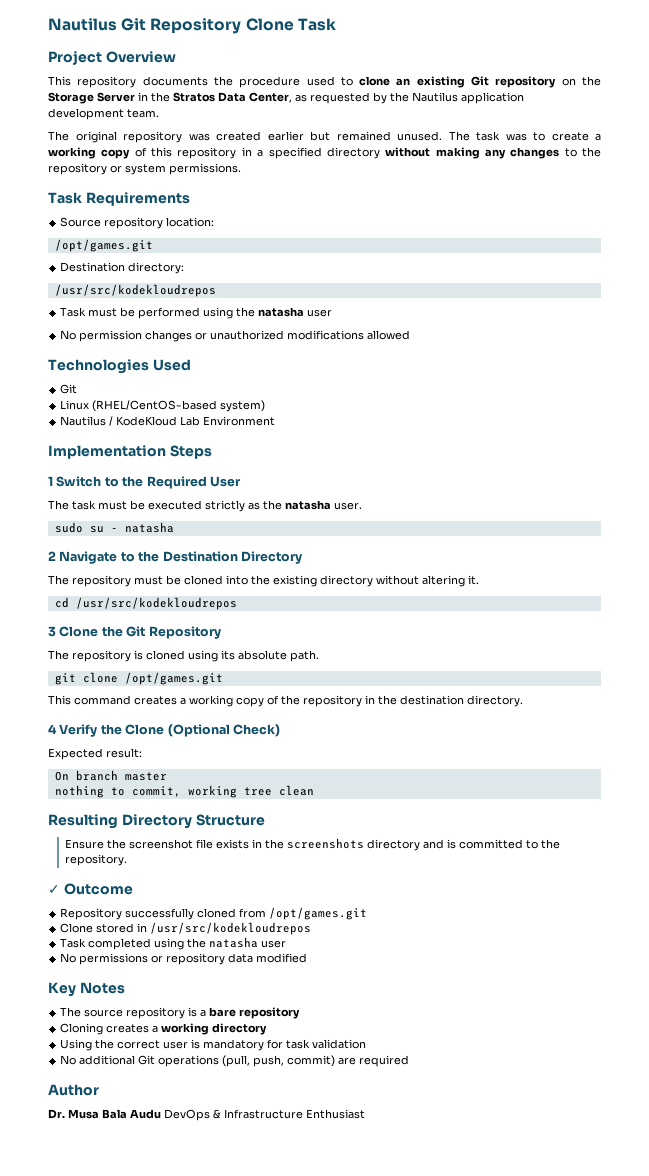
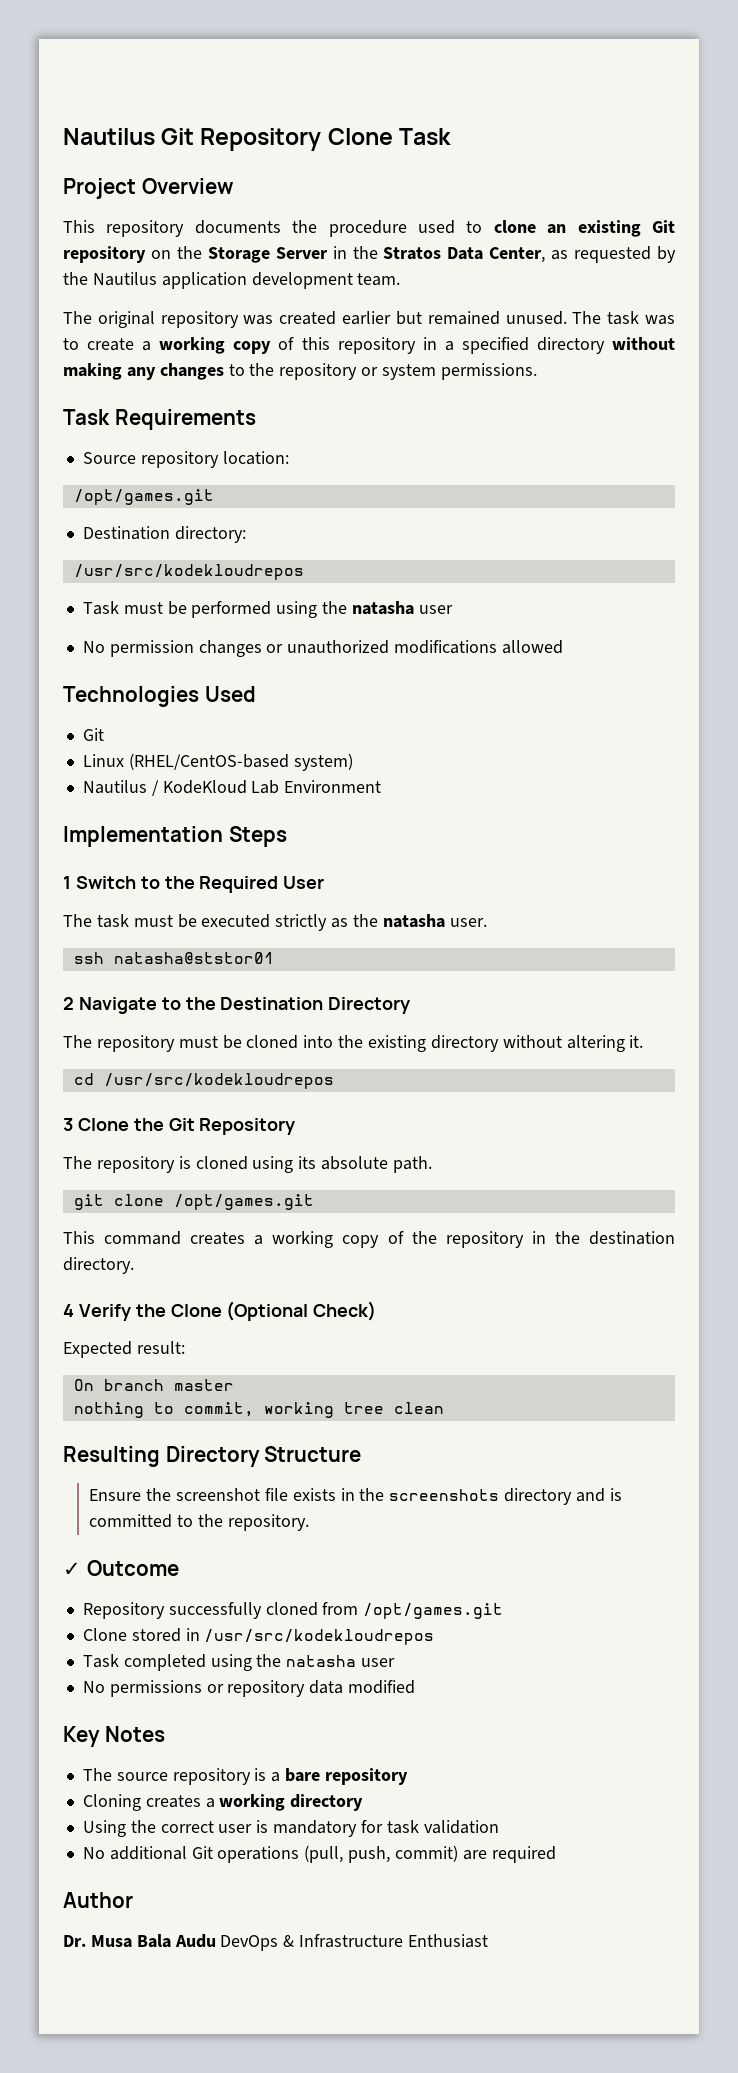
[54,522,174,533] sudo su - natasha -> [73,952,274,964] ssh natasha@ststor01

